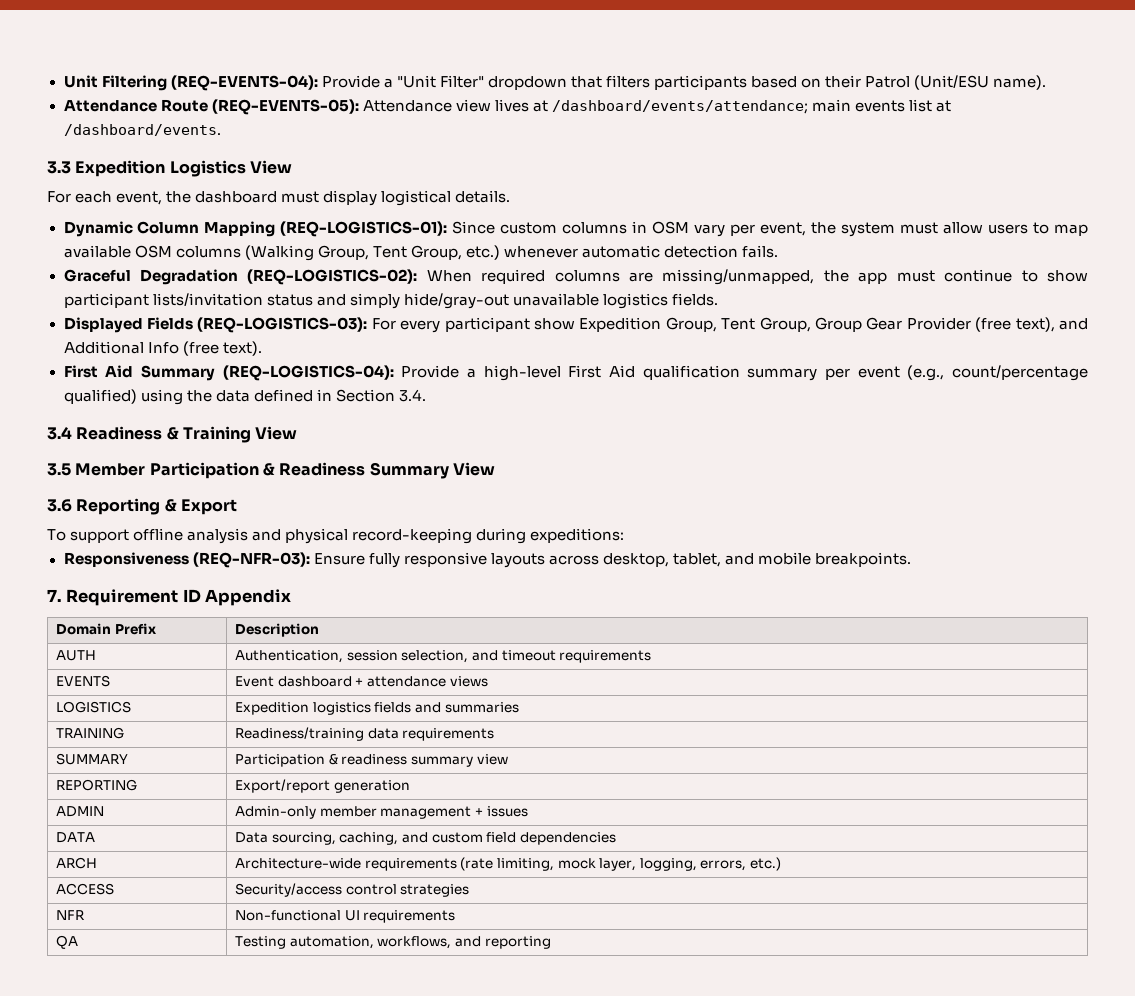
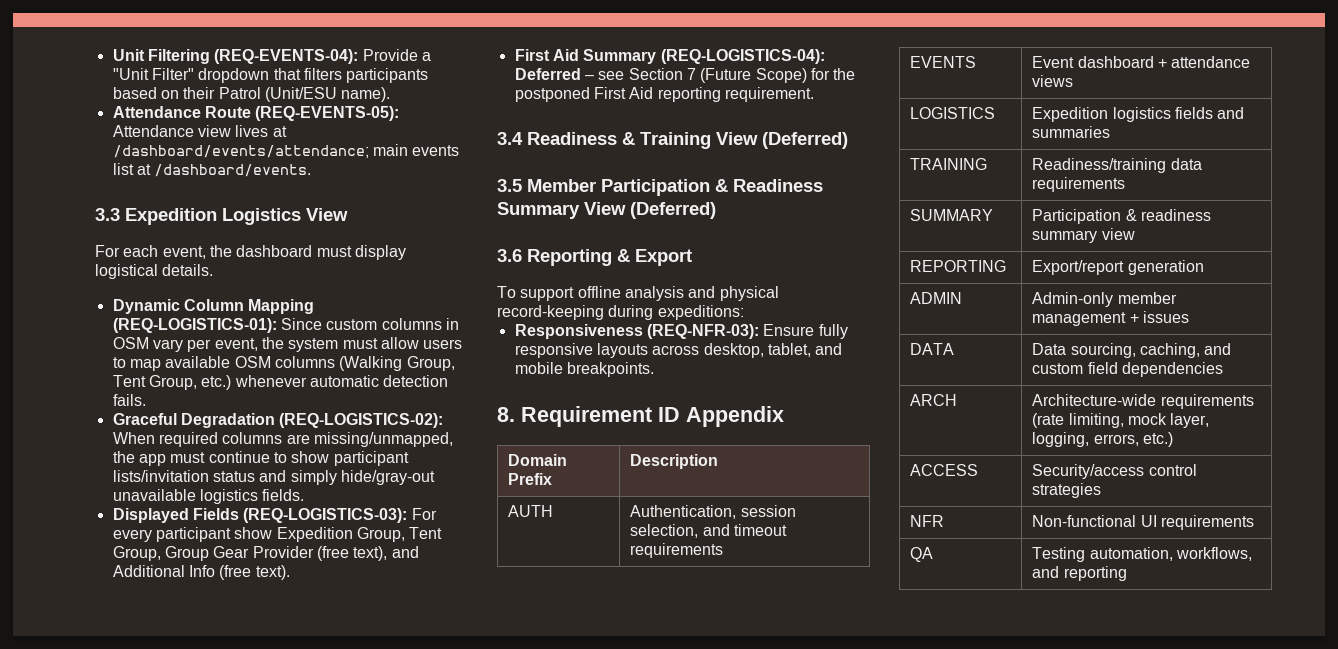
[401,365,1088,381] [63,389,426,405] Provide a high-level First Aid qualification summary per event (e.g., count/percentage qualified) using the data defined in Section 3.4. -> [514,68,856,83] [514,87,814,102] Deferred – see Section 7 (Future Scope) for the postponed First Aid reporting requirement.
(298, 433) none -> [762,132,848,149] (Deferred)
(495, 469) none -> [630,202,716,219] (Deferred)
[47,589,62,602] 7. -> [497,407,515,422] 8.

